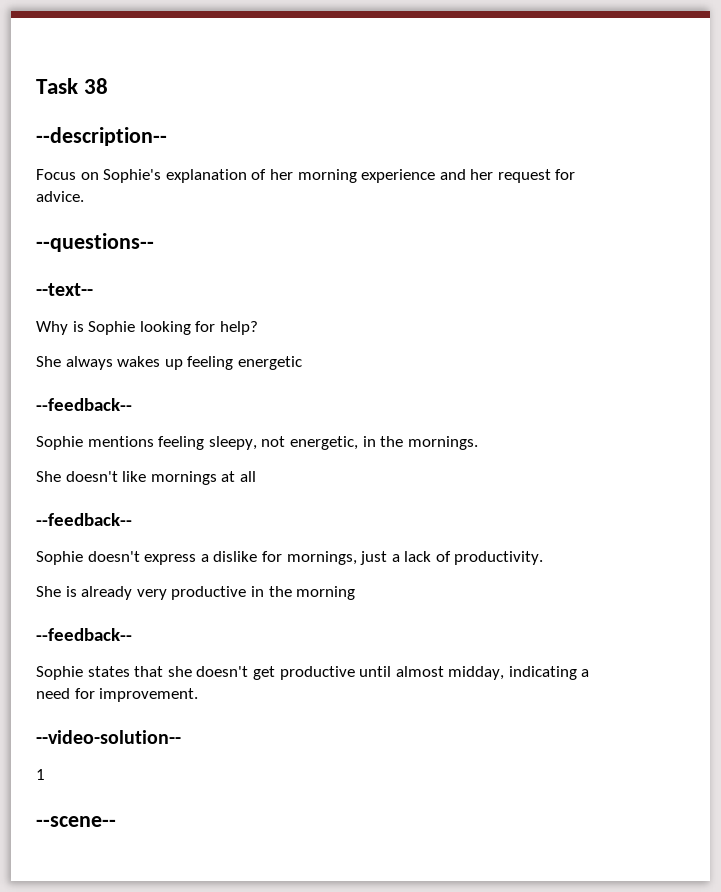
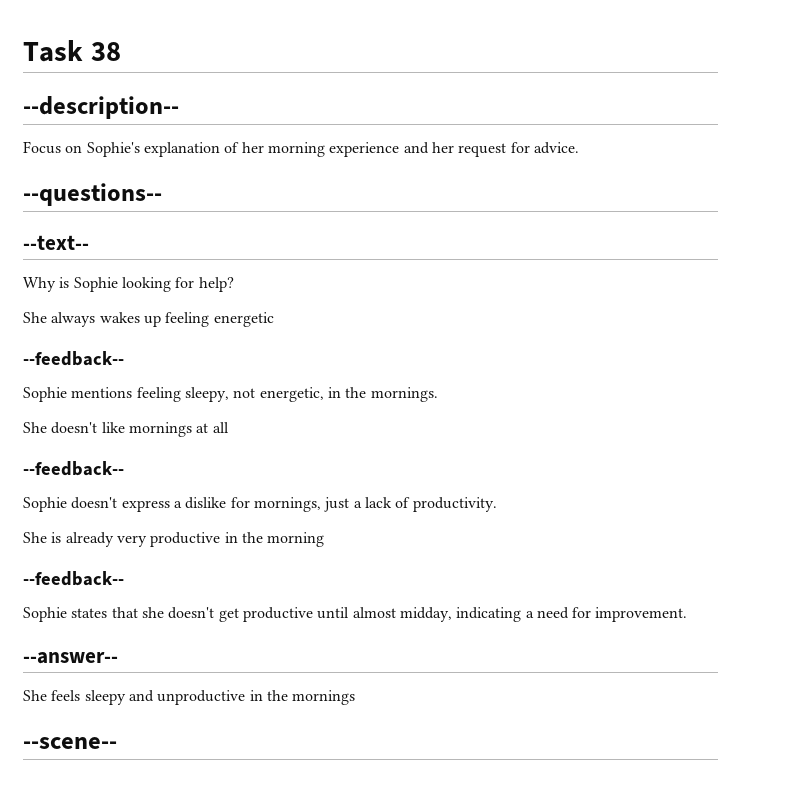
[36,730,181,744] [36,769,45,780] --video-solution-- // 1 -> [23,652,118,664] [23,690,356,705] --answer-- // She feels sleepy and unproductive in the mornings

